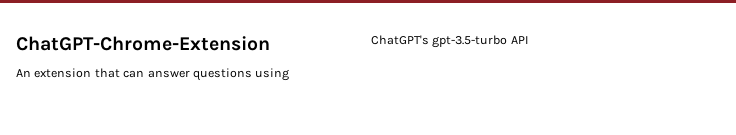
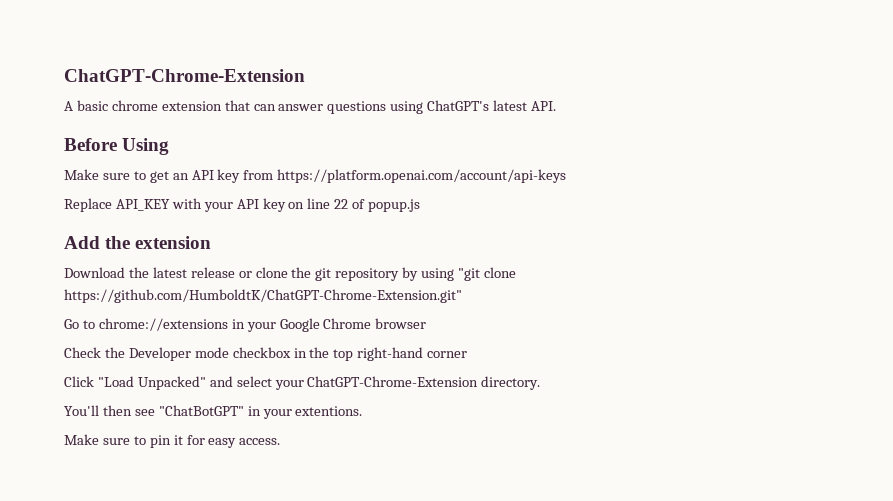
[16,69,31,77] An -> [64,100,158,111] A basic chrome
[432,35,529,48] gpt-3.5-turbo API -> [493,100,557,111] [64,138,170,155] [64,169,567,183] [64,198,421,212] [64,236,212,249] [64,267,516,281] [64,289,462,303] [64,318,427,332] [64,347,468,361] [64,376,541,390] [64,405,363,419] [64,434,281,448] latest API. // Before Using // Make sure to get an API key from https://platform.openai.com/account/api-keys // Replace API_KEY with your API key on line 22 of popup.js // Add the extension // Download the latest release or clone the git repository by using "git clone https://github.com/HumboldtK/ChatGPT-Chrome-Extension.git" // Go to chrome://extensions in your Google Chrome browser // Check the Developer mode checkbox in the top right-hand corner // Click "Load Unpacked" and select your ChatGPT-Chrome-Extension directory. // You'll then see "ChatBotGPT" in your extentions. // Make sure to pin it for easy access.

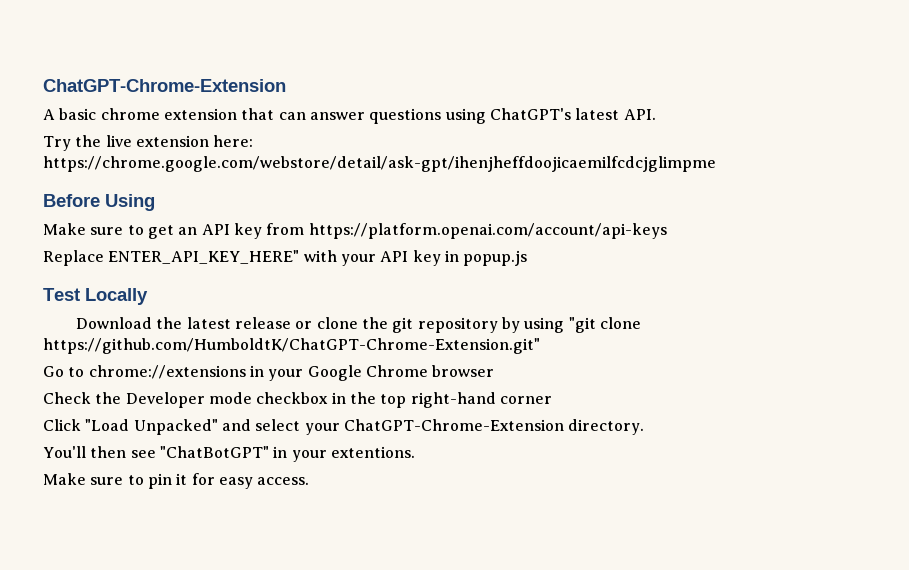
(557, 106) none -> [43,135,254,151] [43,156,716,172] // Try the live extension here: https://chrome.google.com/webstore/detail/ask-gpt/ihenjheffdoojicaemilfcdcjglimpme
[115,199,170,211] API_KEY -> [108,250,300,264] ENTER_API_KEY_HERE"
[288,198,421,212] [64,236,212,249] on line 22 of popup.js // Add the extension -> [444,250,528,266] [43,288,148,305] in popup.js // Test Locally

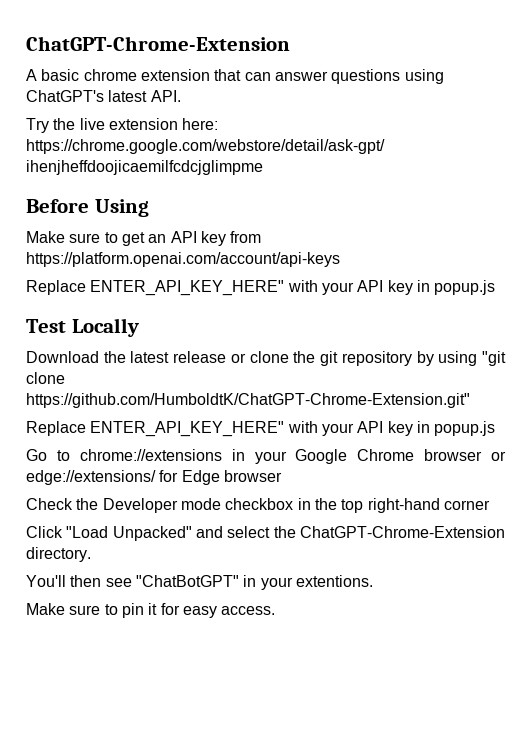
(540, 346) none -> [26,421,496,437] // Replace ENTER_API_KEY_HERE" with your API key in popup.js
(495, 371) none -> [491,451,506,461] [26,470,282,485] or edge://extensions/ for Edge browser
[304,423,340,435] your -> [273,526,296,538] the

